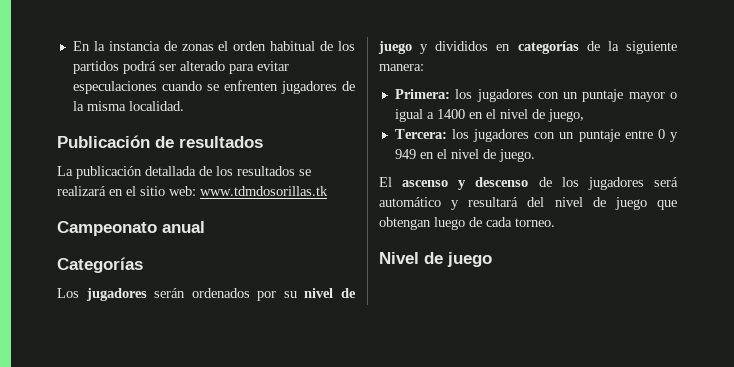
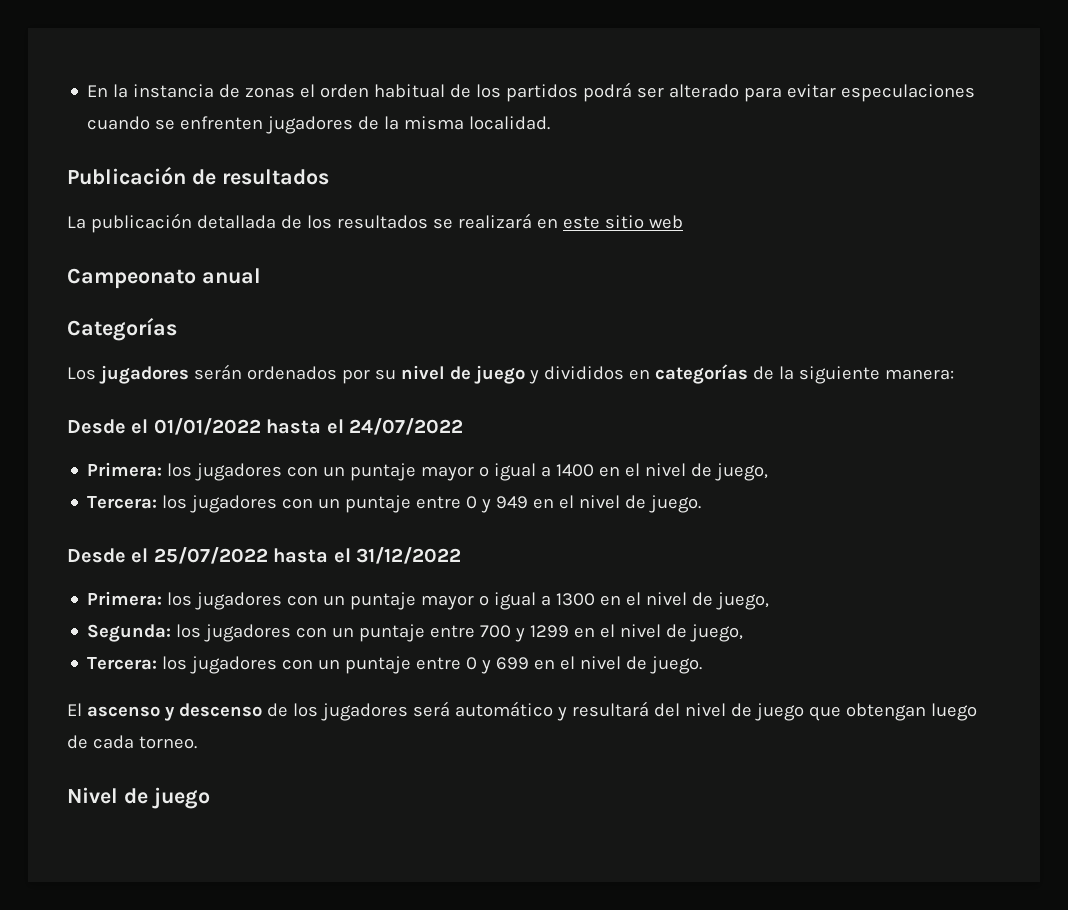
[126,186,328,196] el sitio web: www.tdmdosorillas.tk -> [562,215,683,229] este sitio web
(424, 67) none -> [67,418,463,435] // Desde el 01/01/2022 hasta el 24/07/2022
(535, 155) none -> [67,547,461,564] [87,591,770,610] [87,624,744,642] [87,656,703,674] // Desde el 25/07/2022 hasta el 31/12/2022 // Primera: los jugadores con un puntaje mayor o igual a 1300 en el nivel de juego, // Segunda: los jugadores con un puntaje entre 700 y 1299 en el nivel de juego, // Tercera: los jugadores con un puntaje entre 0 y 699 en el nivel de juego.

